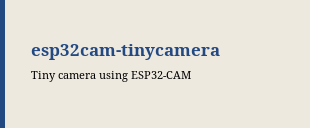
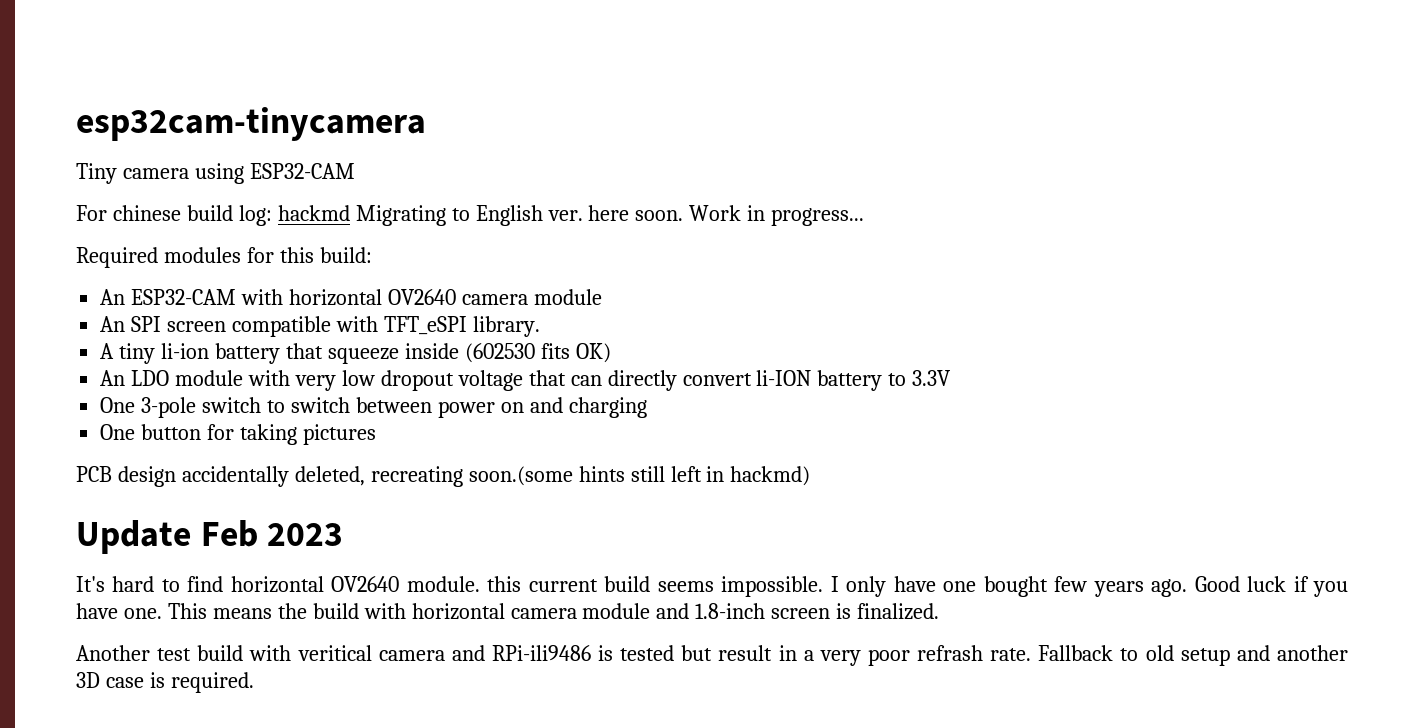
(191, 75) none -> [76,205,865,226] [76,247,372,268] [100,289,602,306] [100,316,540,337] [100,343,611,364] [100,370,952,391] [100,397,647,418] [100,424,376,445] [76,466,811,487] [76,520,344,554] [76,576,1349,597] [76,603,940,620] [76,645,1349,666] [76,672,254,693] // For chinese build log: hackmd Migrating to English ver. here soon. Work in progress... // Required modules for this build: // An ESP32-CAM with horizontal OV2640 camera module // An SPI screen compatible with TFT_eSPI library. // A tiny li-ion battery that squeeze inside (602530 fits OK) // An LDO module with very low dropout voltage that can directly convert li-ION battery to 3.3V // One 3-pole switch to switch between power on and charging // One button for taking pictures // PCB design accidentally deleted, recreating soon.(some hints still left in hackmd) // Update Feb 2023 // It's hard to find horizontal OV2640 module. this current build seems impossible. I only have one bought few years ago. Good luck if you have one. This means the build with horizontal camera module and 1.8-inch screen is finalized. // Another test build with veritical camera and RPi-ili9486 is tested but result in a very poor refrash rate. Fallback to old setup and another 3D case is required.

